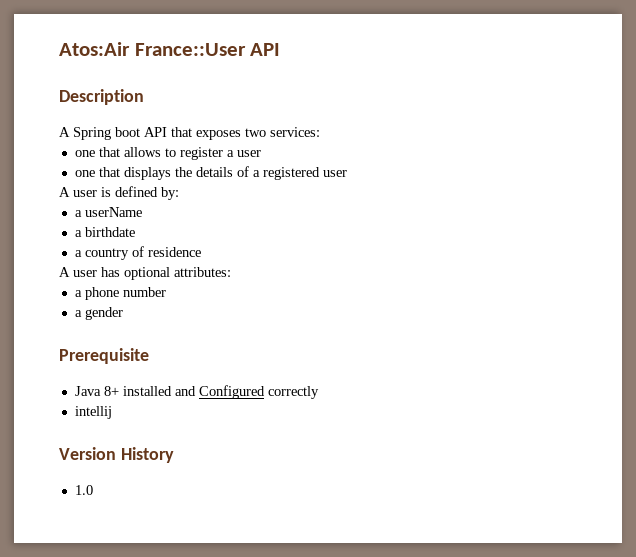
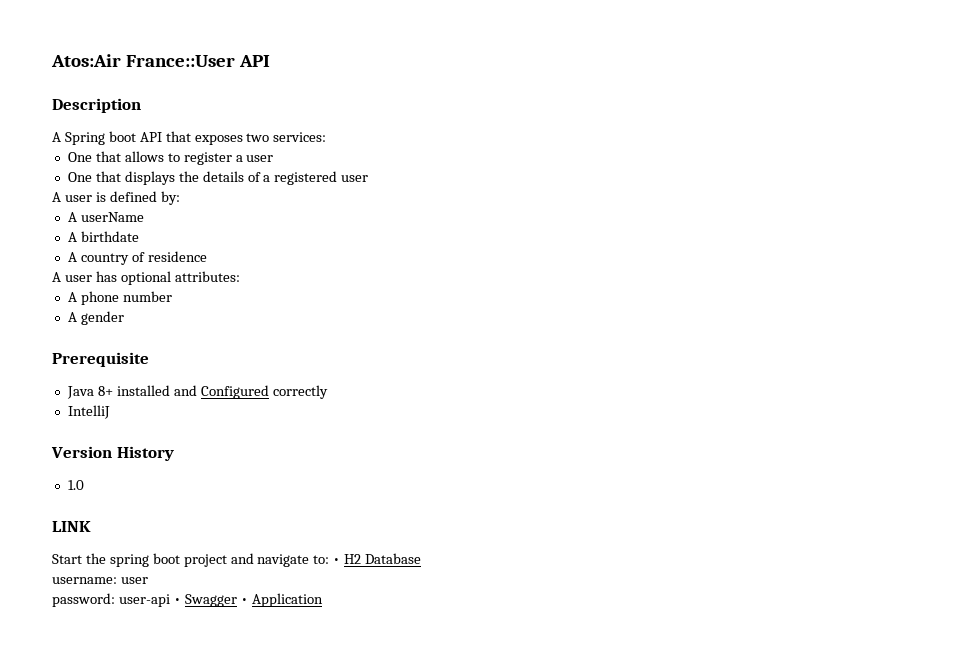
[74,150,95,157] one -> [67,152,92,162] One
[74,170,95,177] one -> [67,172,92,182] One
[74,210,82,217] a -> [67,212,77,222] A
[74,230,82,237] a -> [67,232,77,242] A
[74,250,82,257] a -> [67,252,77,262] A
[74,290,82,297] a -> [67,292,77,302] A
[74,310,82,317] a -> [67,312,77,322] A
[74,406,112,419] intellij -> [67,405,110,419] IntelliJ
(93, 490) none -> [52,521,91,532] [52,553,422,567] [52,577,148,584] [52,593,323,607] // LINK // Start the spring boot project and navigate to: • H2 Database // username: user // password: user-api • Swagger • Application

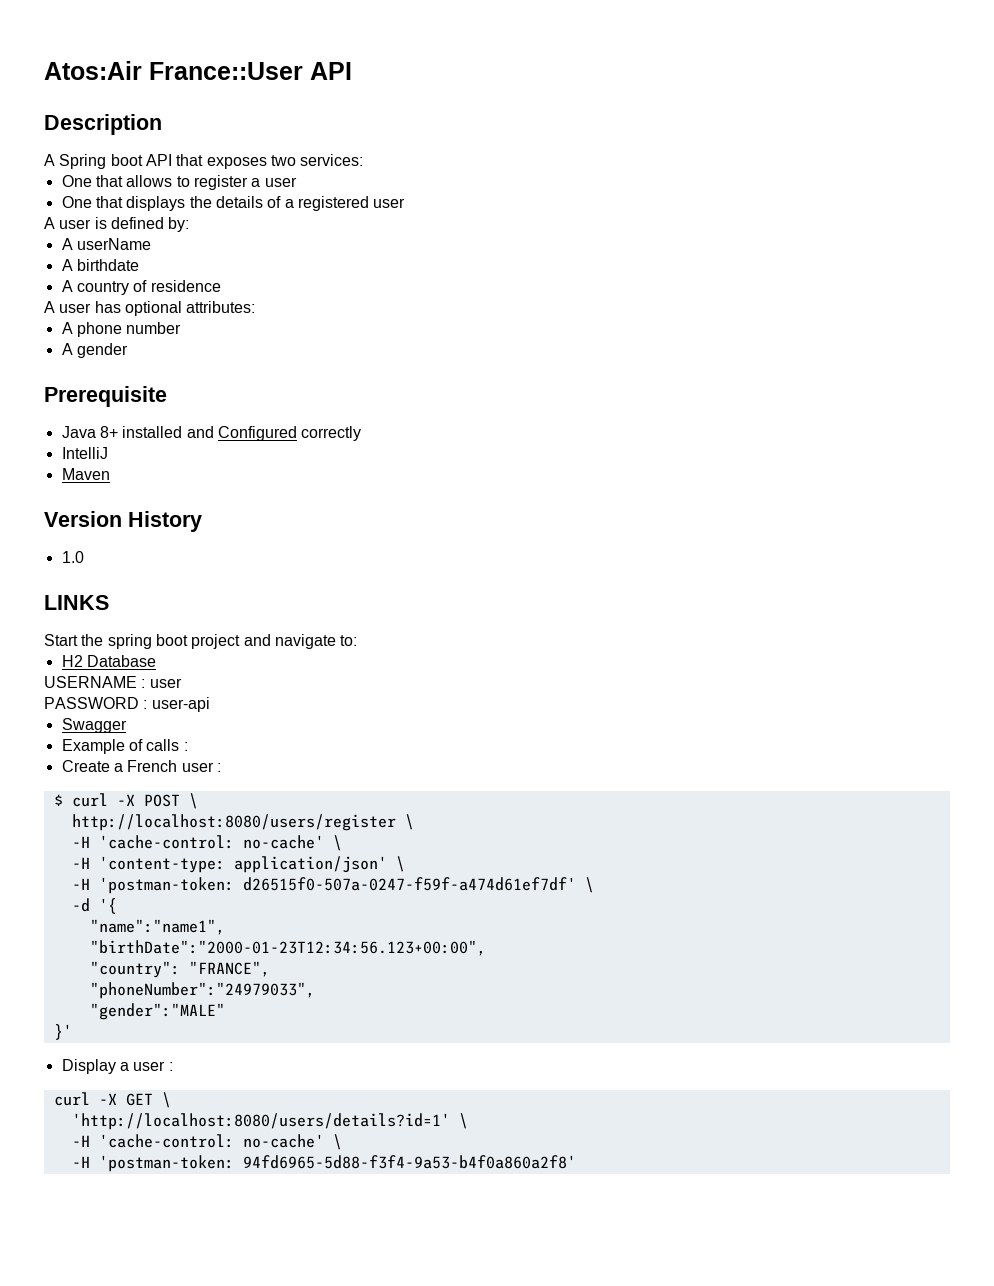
(110, 412) none -> [61,468,110,480] // Maven
[52,521,91,532] LINK -> [44,595,109,610] LINKS
[333,558,341,564] • -> (358, 640) //
[52,577,148,584] [52,593,115,607] username: user // password: -> [44,676,182,688] [44,697,148,709] USERNAME : user // PASSWORD :
[173,598,181,604] • -> (210, 704) //
[240,593,323,607] • Application -> [61,739,188,754] [61,760,221,772] [53,793,198,809] [71,814,414,831] [71,835,342,851] [71,856,405,873] [71,877,594,894] [71,898,117,914] [89,919,225,935] [89,940,486,956] [89,961,270,978] [89,982,315,999] [89,1003,225,1020] [53,1024,72,1040] [61,1059,173,1074] [53,1092,171,1108] [71,1113,468,1130] [71,1134,342,1150] [71,1155,576,1172] // Example of calls : // Create a French user : // $ curl -X POST \ // http://localhost:8080/users/register \ // -H 'cache-control: no-cache' \ // -H 'content-type: application/json' \ // -H 'postman-token: d26515f0-507a-0247-f59f-a474d61ef7df' \ // -d '{ // "name":"name1", // "birthDate":"2000-01-23T12:34:56.123+00:00", // "country": "FRANCE", // "phoneNumber":"24979033", // "gender":"MALE" // }' // Display a user : // curl -X GET \ // 'http://localhost:8080/users/details?id=1' \ // -H 'cache-control: no-cache' \ // -H 'postman-token: 94fd6965-5d88-f3f4-9a53-b4f0a860a2f8'

